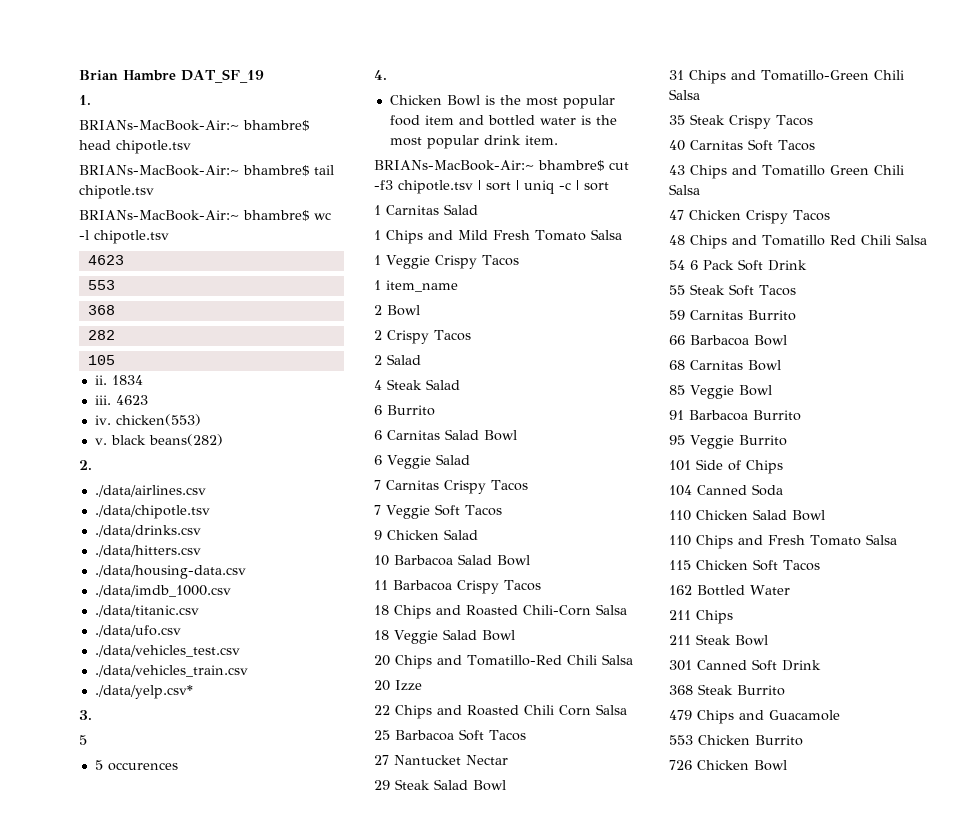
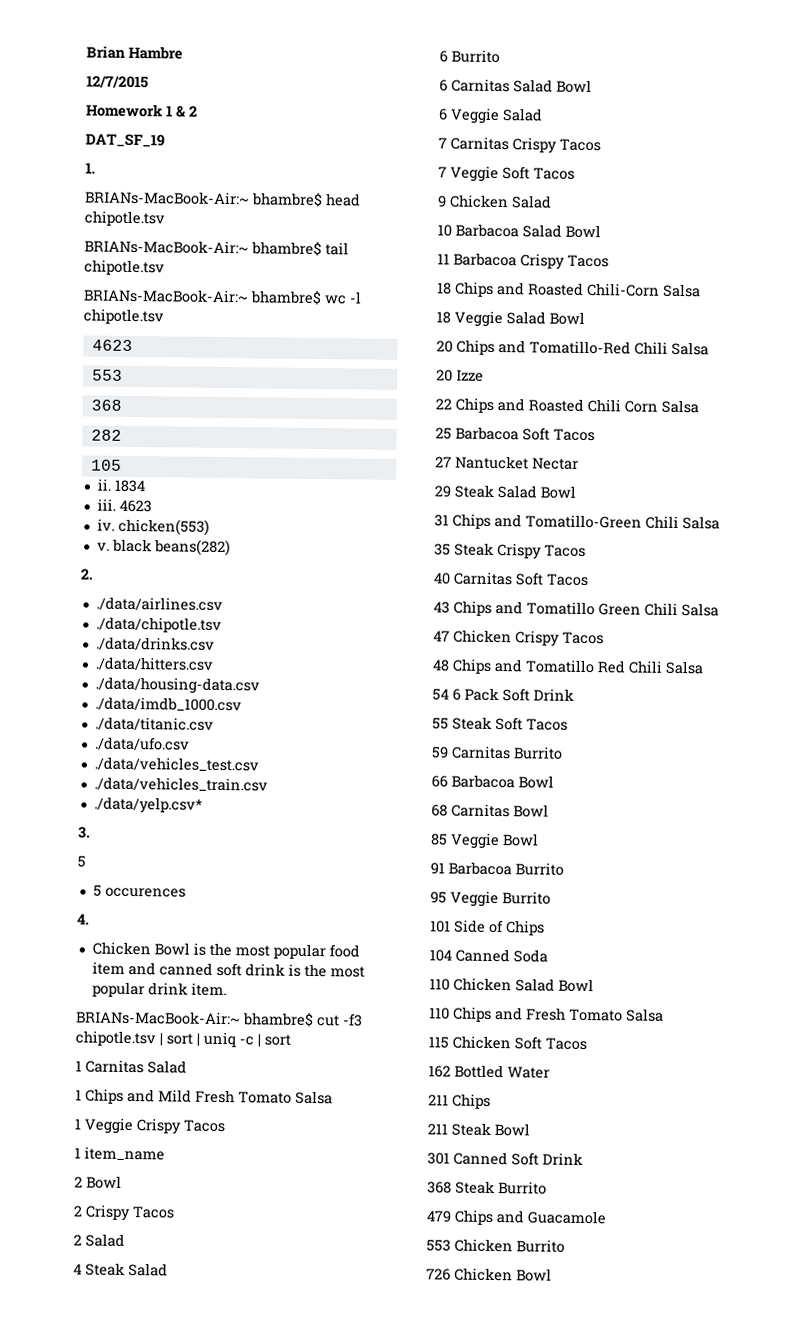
(176, 75) none -> [86,75,149,89] [85,103,198,118] // 12/7/2015 // Homework 1 & 2 //
[487,115,576,126] bottled water -> [158,962,285,977] canned soft drink

